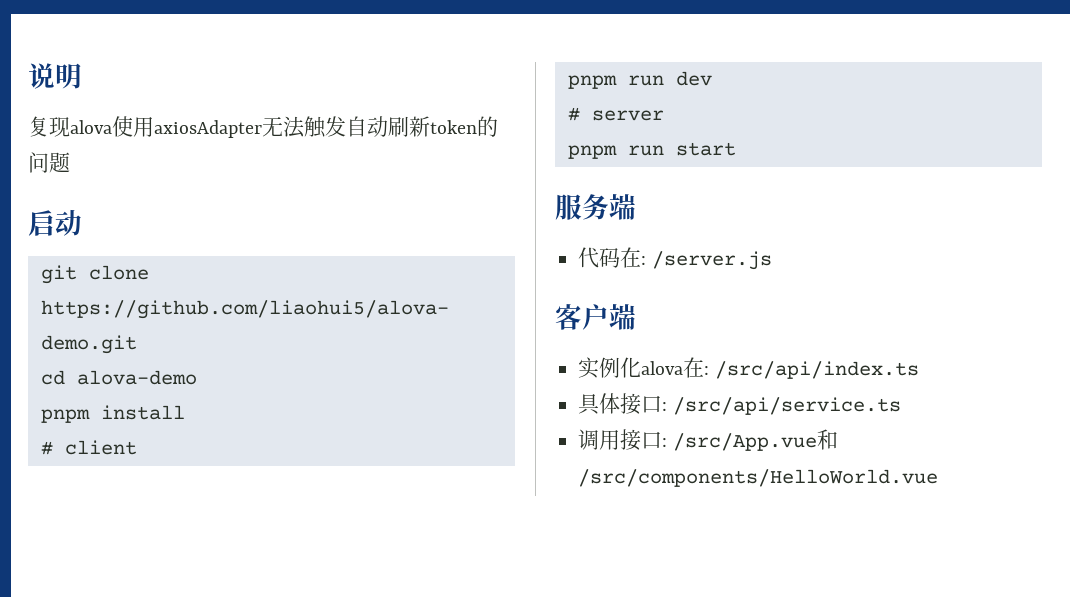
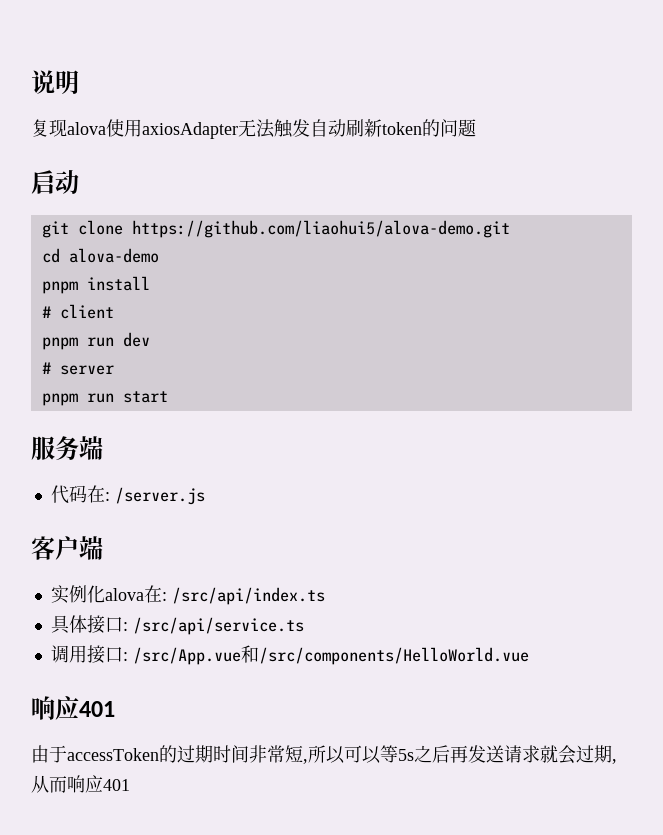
(939, 478) none -> [31,696,115,720] [31,745,617,764] [31,775,130,793] // 响应401 // 由于accessToken的过期时间非常短,所以可以等5s之后再发送请求就会过期,从而响应401

